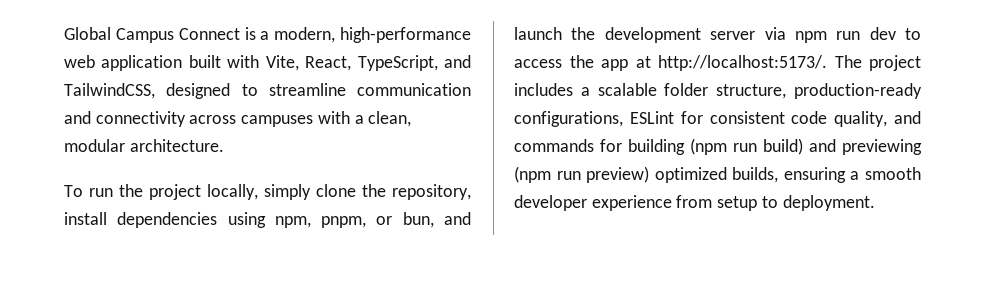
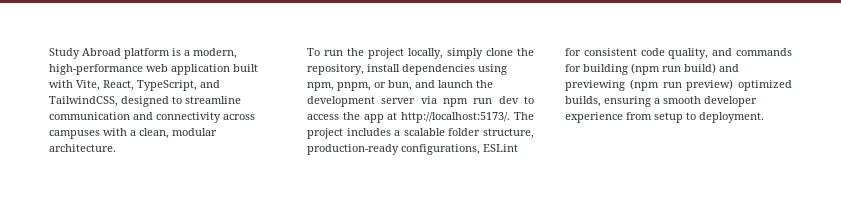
[64,27,240,43] Global Campus Connect -> [49,48,170,59] Study Abroad platform

